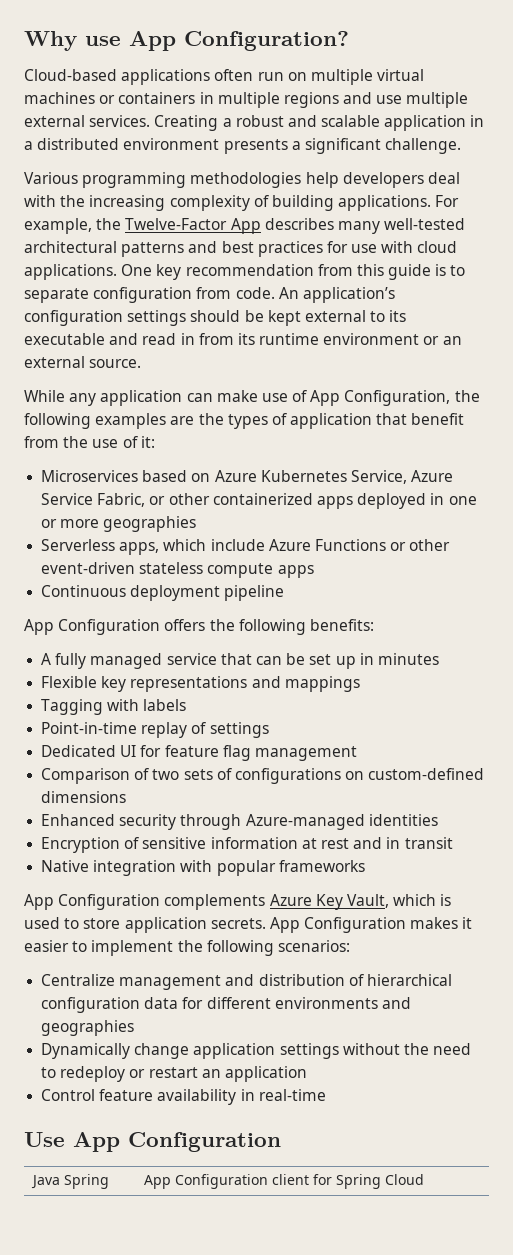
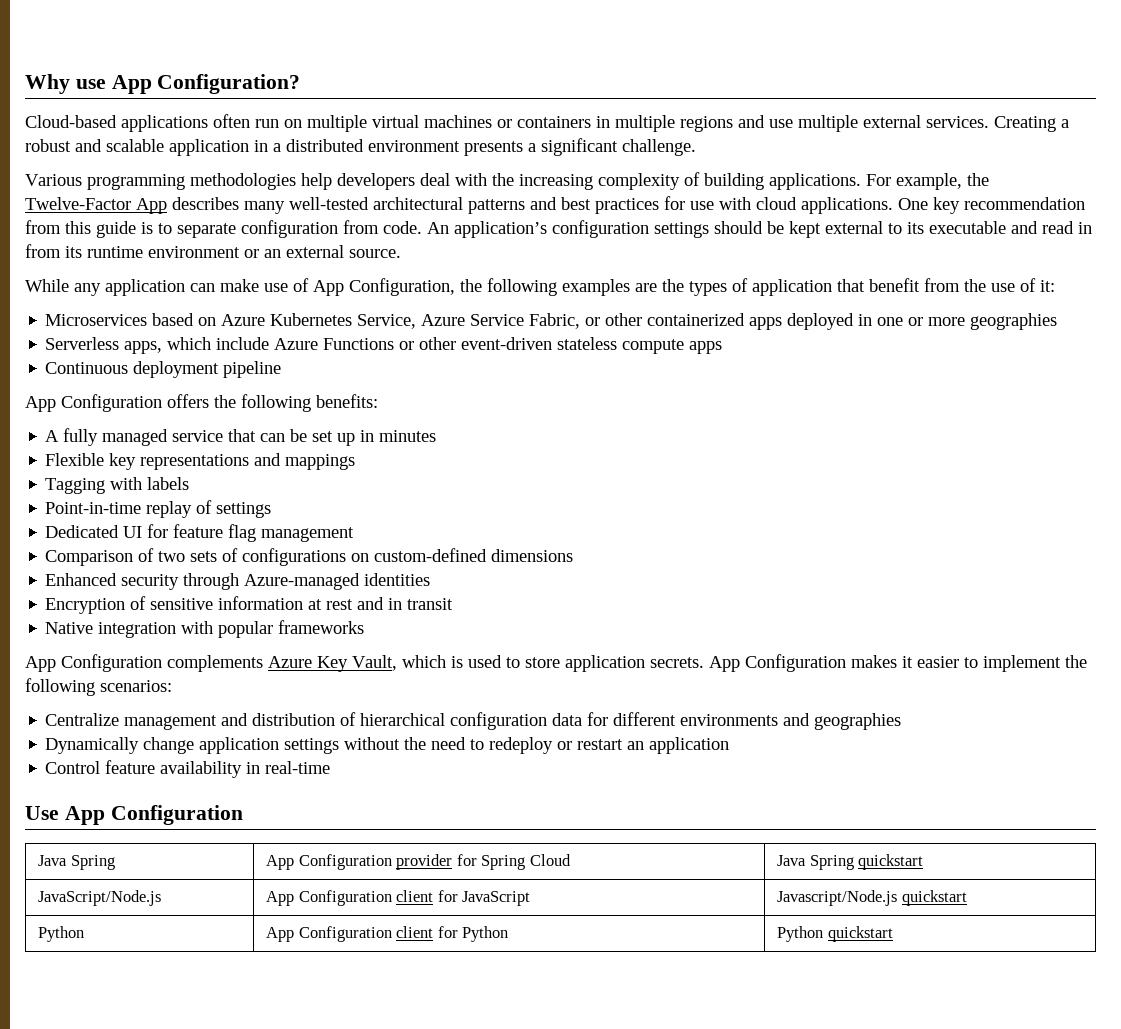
[271,1174,309,1185] client -> [396,854,453,870] provider
(424, 1179) none -> [777,854,924,870] [38,890,162,906] [266,890,531,906] [777,890,967,906] [38,926,85,942] [266,926,509,942] [777,926,893,942] | Java Spring quickstart // JavaScript/Node.js | App Configuration client for JavaScript | Javascript/Node.js quickstart // Python | App Configuration client for Python | Python quickstart

